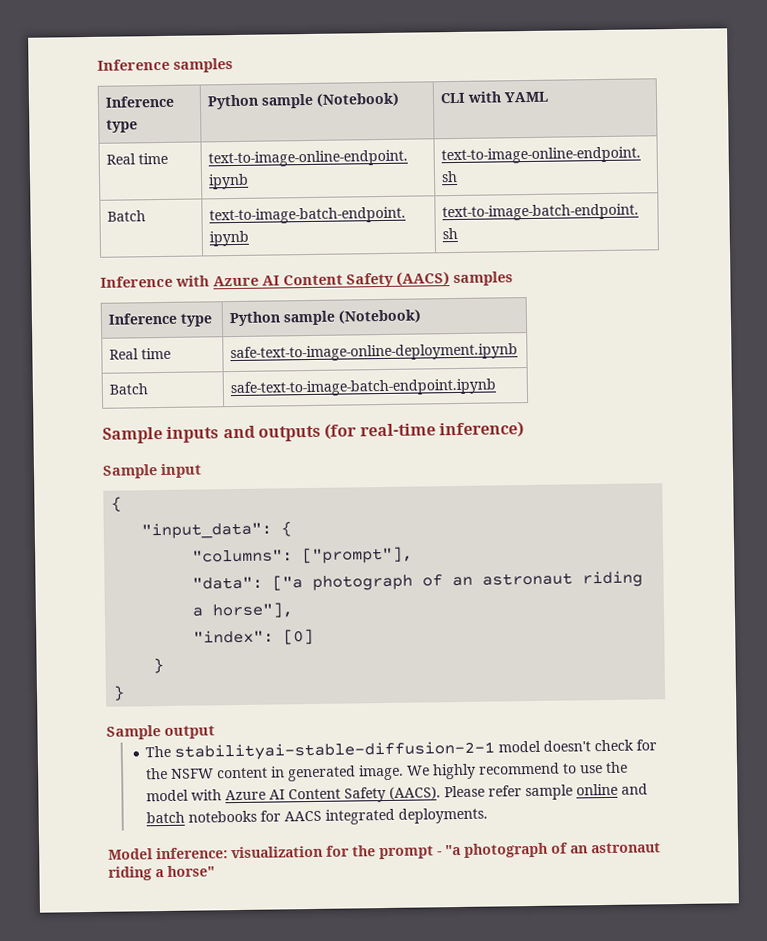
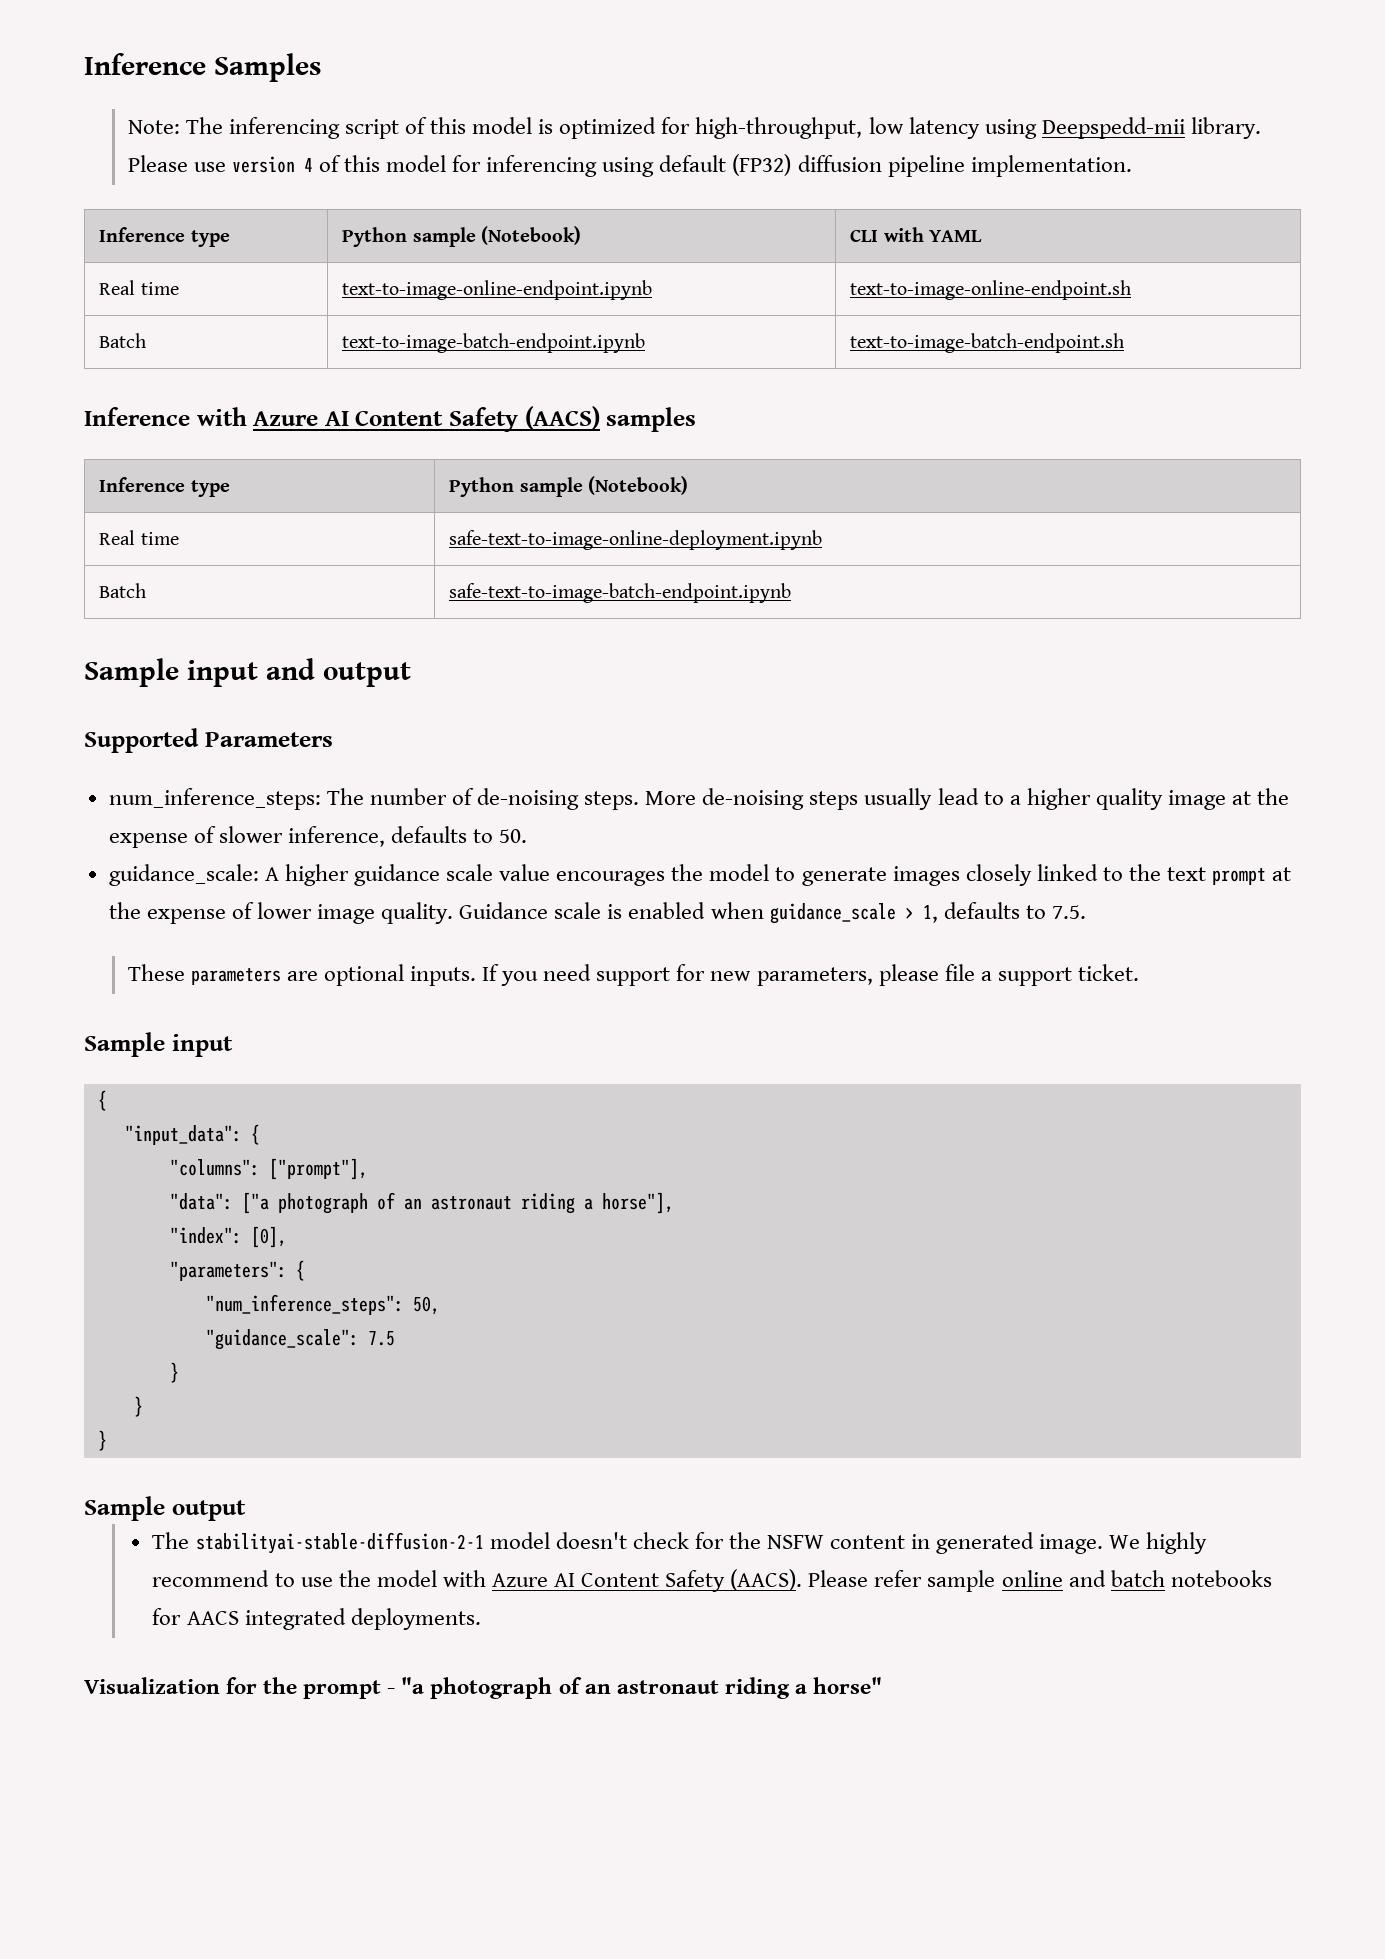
[97,58,233,73] Inference samples -> [84,53,321,82] [127,117,1261,139] [127,154,1132,177] Inference Samples // Note: The inferencing script of this model is optimized for high-throughput, low latency using Deepspedd-mii library. Please use version 4 of this model for inferencing using default (FP32) diffusion pipeline implementation.
[166,421,524,443] inputs and outputs (for real-time inference) -> [187,658,411,687] [84,728,333,753] [108,788,1290,810] [108,826,528,848] [108,864,1292,886] [108,902,1086,924] [127,964,1139,986] input and output // Supported Parameters // num_inference_steps: The number of de-noising steps. More de-noising steps usually lead to a higher quality image at the expense of slower inference, defaults to 50. // guidance_scale: A higher guidance scale value encourages the model to generate images closely linked to the text prompt at the expense of lower image quality. Guidance scale is enabled when guidance_scale > 1, defaults to 7.5. // These parameters are optional inputs. If you need support for new parameters, please file a support ticket.
[283,628,315,645] [0] -> [250,1226,287,1248] [169,1260,305,1281] [205,1294,440,1315] [205,1329,395,1350] [169,1362,179,1383] [0], // "parameters": { // "num_inference_steps": 50, // "guidance_scale": 7.5 // }
[108,845,323,860] Model inference: visualization -> [84,1677,220,1694] Visualization

